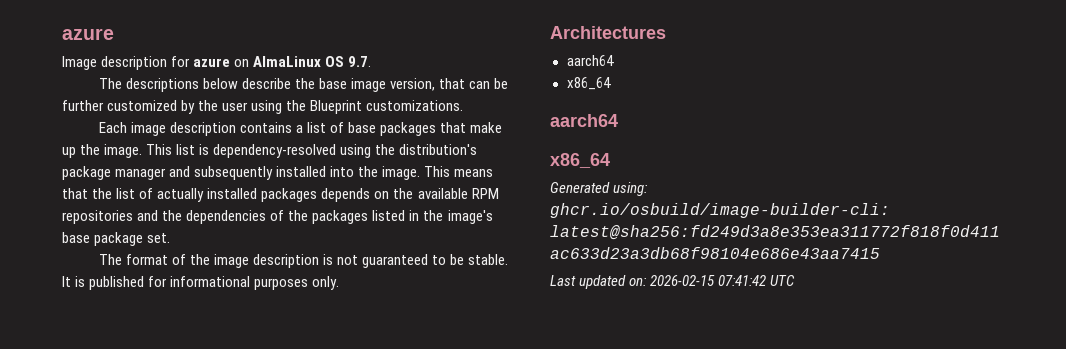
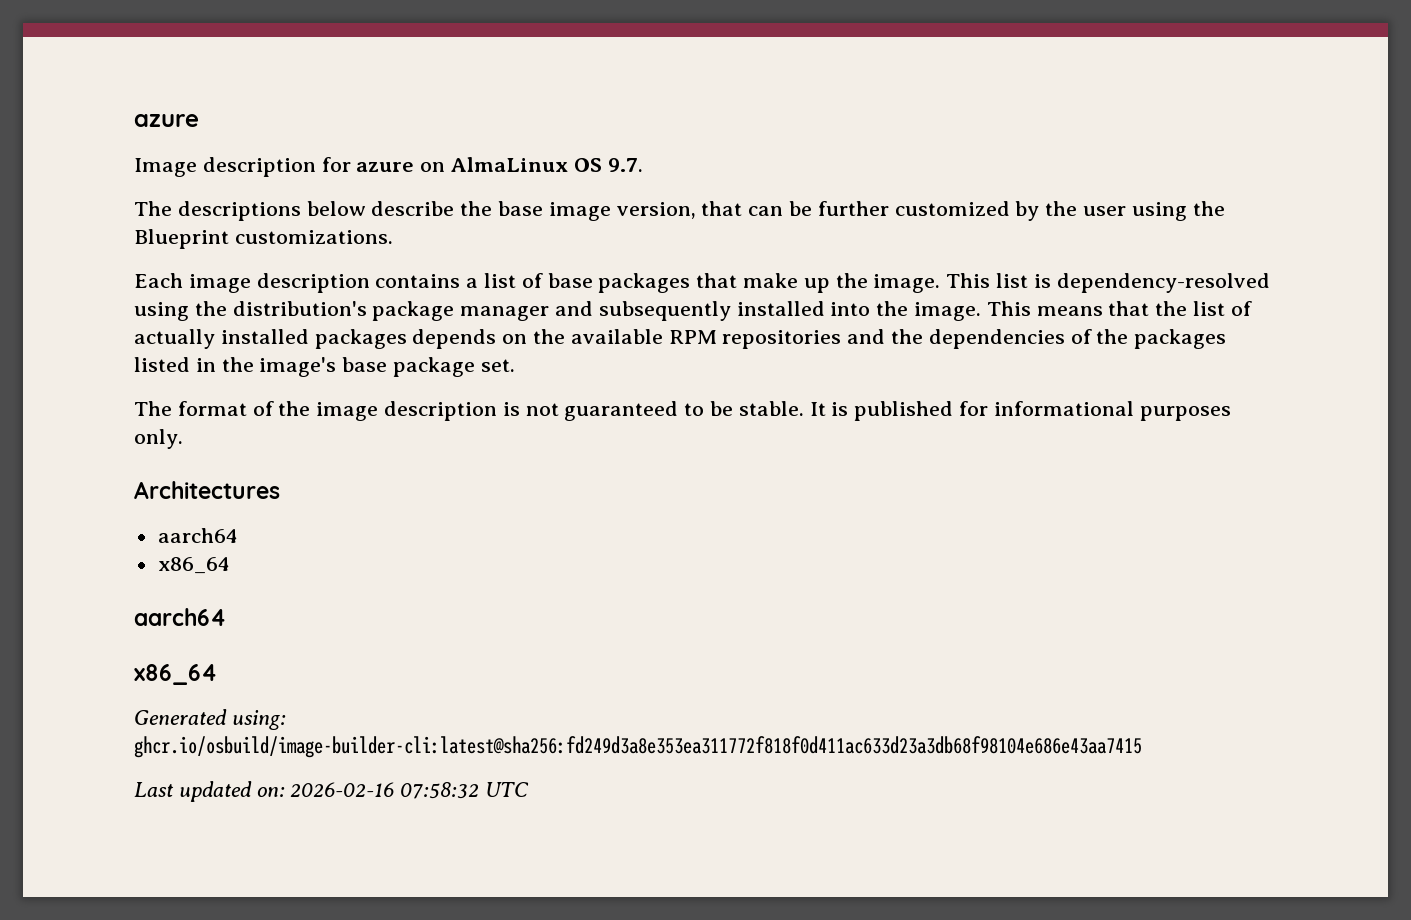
[650,275,767,286] 2026-02-15 07:41:42 -> [290,782,480,799] 2026-02-16 07:58:32

